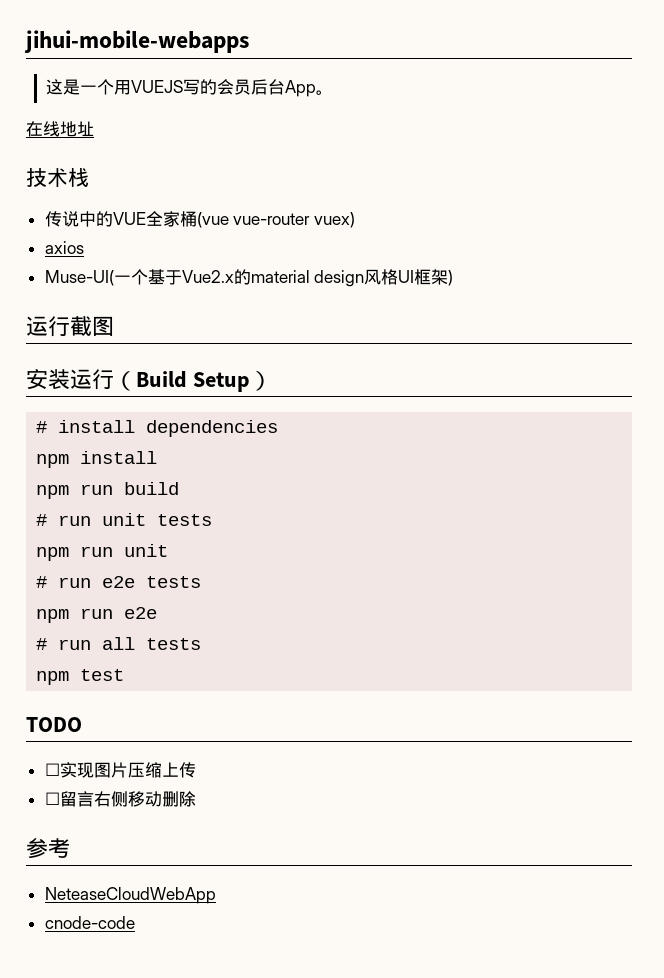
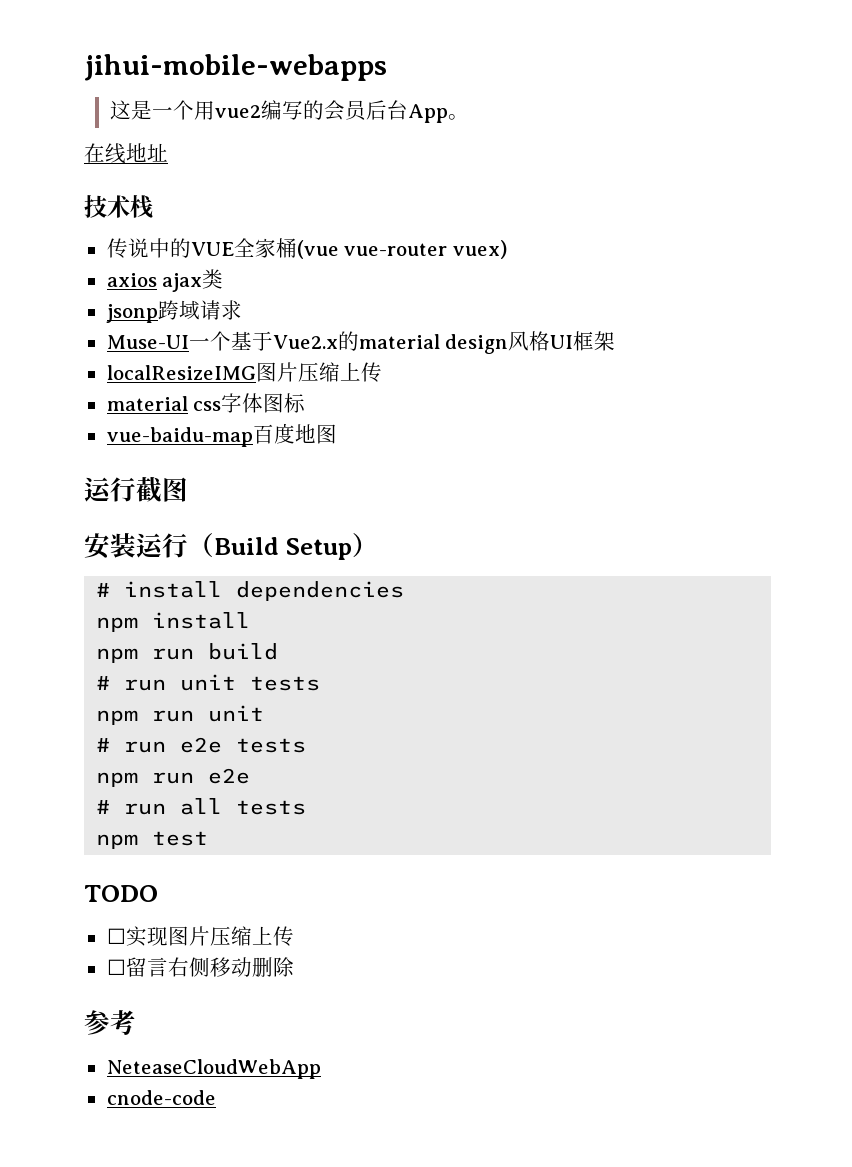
[131,80,184,93] VUEJS -> [214,100,282,120] vue2编
[44,270,114,286] // Muse-UI( -> [162,269,224,292] [105,300,242,323] [106,335,189,349] ajax类 // jsonp跨域请求 // Muse-UI
[448,270,454,286] ) -> [106,362,382,382] [106,393,307,413] [106,423,337,447] // localResizeIMG图片压缩上传 // material css字体图标 // vue-baidu-map百度地图

